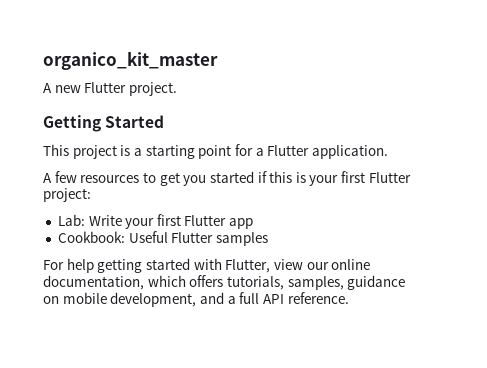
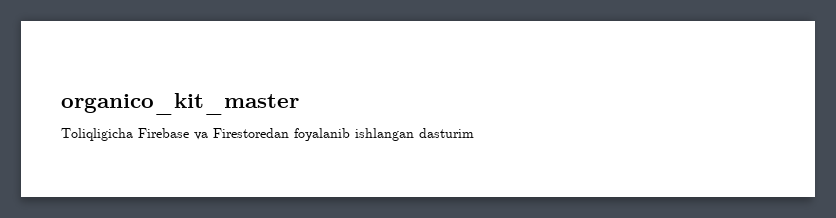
[43,82,177,96] [43,115,165,132] [43,144,388,159] [43,171,411,186] [43,188,91,202] [57,214,254,229] [57,231,268,246] [43,258,371,273] [43,275,406,290] [43,292,349,307] A new Flutter project. // Getting Started // This project is a starting point for a Flutter application. // A few resources to get you started if this is your first Flutter project: // Lab: Write your first Flutter app // Cookbook: Useful Flutter samples // For help getting started with Flutter, view our online documentation, which offers tutorials, samples, guidance on mobile development, and a full API reference. -> [61,128,474,141] Toliqligicha Firebase va Firestoredan foyalanib ishlangan dasturim

